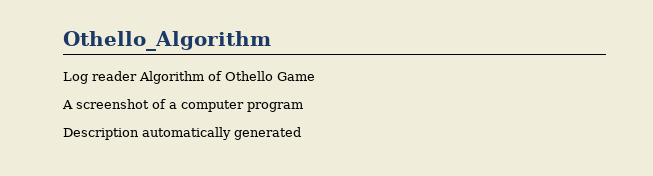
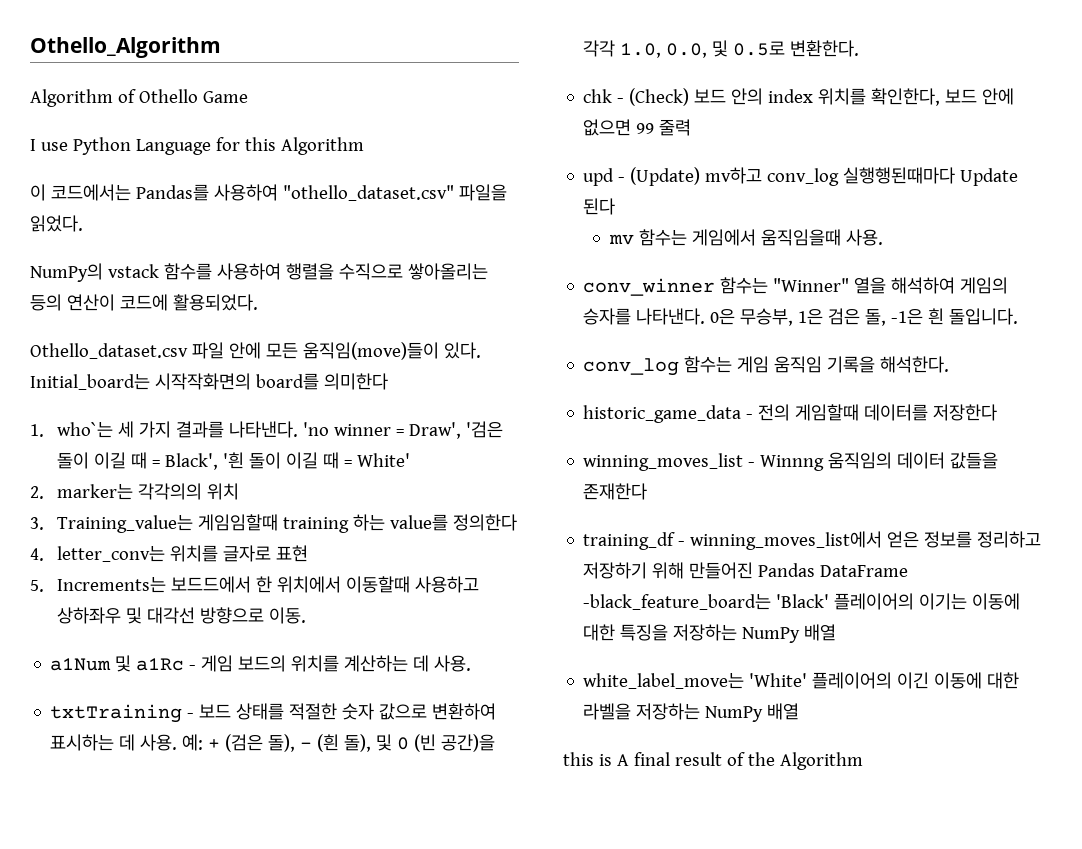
[63,71,137,84] Log reader -> (221, 47) none
[62,99,303,112] [63,127,301,140] A screenshot of a computer program // Description automatically generated -> [30,137,364,155] [30,184,507,201] [30,215,83,232] [30,263,488,282] [30,294,258,311] [30,342,481,360] [30,373,388,390] [30,421,503,439] [56,452,410,470] [30,483,239,500] [30,514,517,533] [30,545,308,562] [30,576,479,593] [56,607,306,624] [50,655,472,672] [50,703,497,723] [50,734,496,752] [583,40,860,58] [583,88,1015,106] [583,119,692,136] [583,167,1019,186] [583,198,616,215] [609,229,884,246] [583,277,1009,296] [583,308,1019,326] [583,356,950,376] [583,404,998,423] [583,452,999,471] [583,483,648,500] [583,531,1042,550] [583,562,909,579] [583,593,1021,610] [583,624,837,643] [583,672,1020,689] [583,703,800,722] [563,752,863,770] I use Python Language for this Algorithm // 이 코드에서는 Pandas를 사용하여 "othello_dataset.csv" 파일을 읽었다. // NumPy의 vstack 함수를 사용하여 행렬을 수직으로 쌓아올리는 등의 연산이 코드에 활용되었다. // Othello_dataset.csv 파일 안에 모든 움직임(move)들이 있다. Initial_board는 시작작화면의 board를 의미한다 // 1. who`는 세 가지 결과를 나타낸다. 'no winner = Draw', '검은 돌이 이길 때 = Black', '흰 돌이 이길 때 = White' // 2. marker는 각각의의 위치 // 3. Training_value는 게임임할때 training 하는 value를 정의한다 // 4. letter_conv는 위치를 글자로 표현 // 5. Increments는 보드드에서 한 위치에서 이동할때 사용하고 상하좌우 및 대각선 방향으로 이동. // a1Num 및 a1Rc - 게임 보드의 위치를 계산하는 데 사용. // txtTraining - 보드 상태를 적절한 숫자 값으로 변환하여 표시하는 데 사용. 예: + (검은 돌), - (흰 돌), 및 0 (빈 공간)을 각각 1.0, 0.0, 및 0.5로 변환한다. // chk - (Check) 보드 안의 index 위치를 확인한다, 보드 안에 없으면 99 줄력 // upd - (Update) mv하고 conv_log 실행행된때마다 Update 된다 // mv 함수는 게임에서 움직임을때 사용. // conv_winner 함수는 "Winner" 열을 해석하여 게임의 승자를 나타낸다. 0은 무승부, 1은 검은 돌, -1은 흰 돌입니다. // conv_log 함수는 게임 움직임 기록을 해석한다. // historic_game_data - 전의 게임할때 데이터를 저장한다 // winning_moves_list - Winnng 움직임의 데이터 값들을 존재한다 // training_df - winning_moves_list에서 얻은 정보를 정리하고 저장하기 위해 만들어진 Pandas DataFrame -black_feature_board는 'Black' 플레이어의 이기는 이동에 대한 특징을 저장하는 NumPy 배열 // white_label_move는 'White' 플레이어의 이긴 이동에 대한 라벨을 저장하는 NumPy 배열 // this is A final result of the Algorithm

